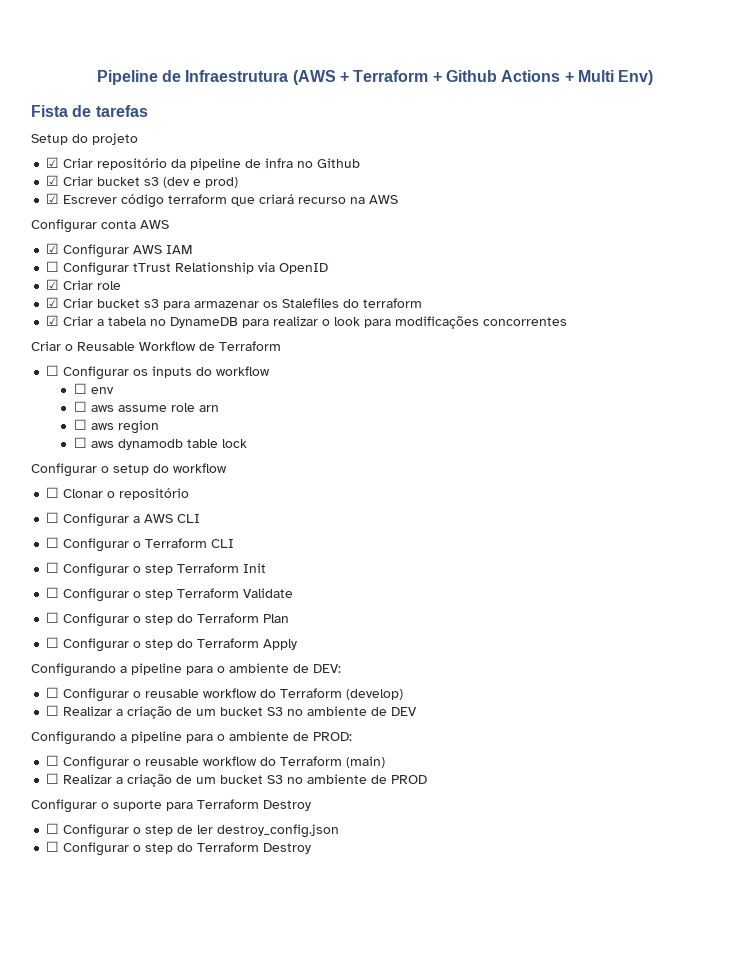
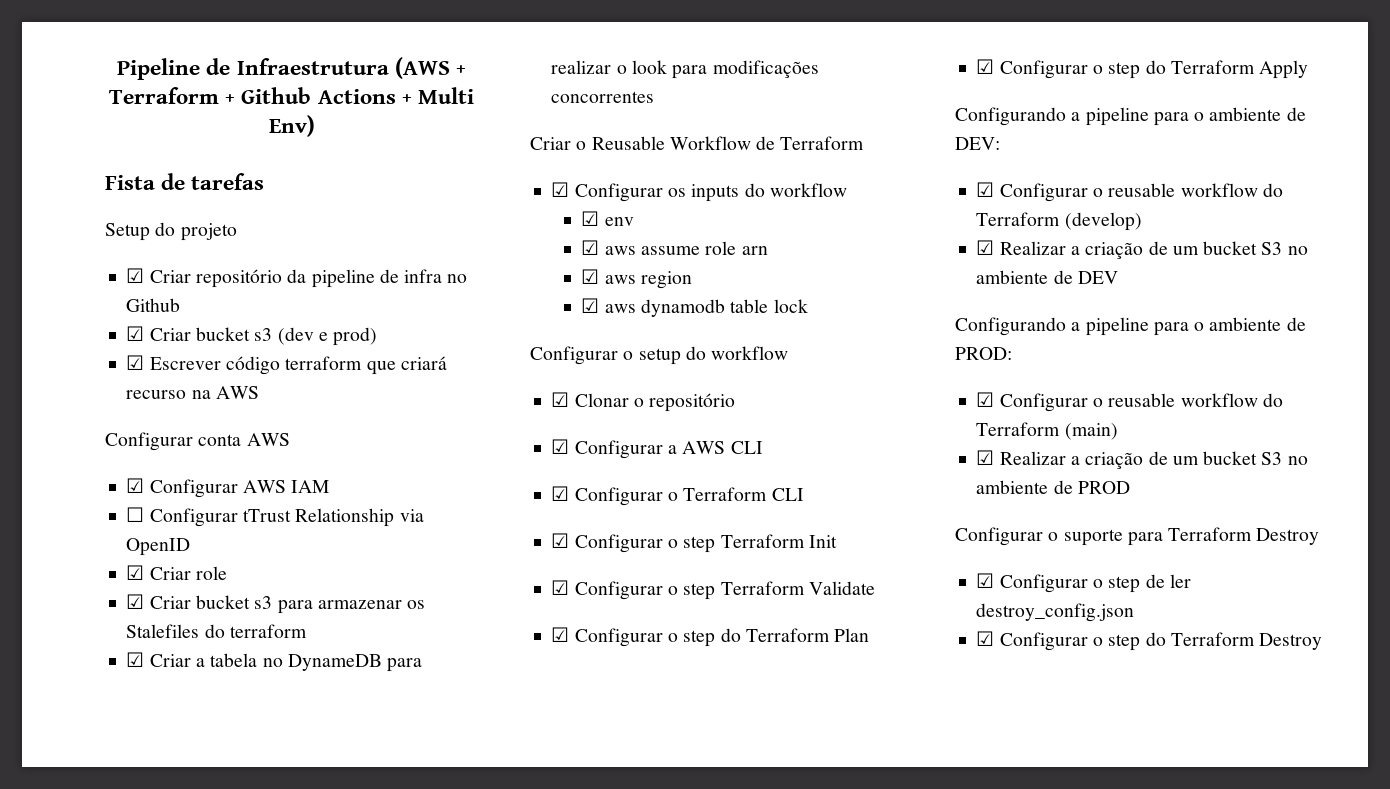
[46,365,60,376] ☐ -> [551,182,570,197] ☑
[73,383,87,394] ☐ -> [581,211,600,226] ☑
[73,401,87,412] ☐ -> [581,240,600,255] ☑
[73,419,87,430] ☐ -> [581,269,600,284] ☑
[73,437,87,448] ☐ -> [581,298,600,313] ☑
[46,487,60,498] ☐ -> [551,392,570,407] ☑
[46,512,60,523] ☐ -> [551,439,570,454] ☑
[46,537,60,548] ☐ -> [551,486,570,501] ☑
[46,562,60,573] ☐ -> [551,533,570,548] ☑
[46,587,60,598] ☐ -> [551,580,570,595] ☑
[46,612,60,623] ☐ -> [551,627,570,642] ☑
[46,637,60,648] ☐ -> [976,59,995,74] ☑
[46,687,60,698] ☐ -> [976,182,995,197] ☑
[46,705,60,716] ☐ -> [976,240,995,255] ☑
[46,755,60,766] ☐ -> [976,392,995,407] ☑
[46,773,60,784] ☐ -> [976,450,995,465] ☑
[46,823,60,834] ☐ -> [976,573,995,588] ☑
[46,841,60,852] ☐ -> [976,631,995,646] ☑

